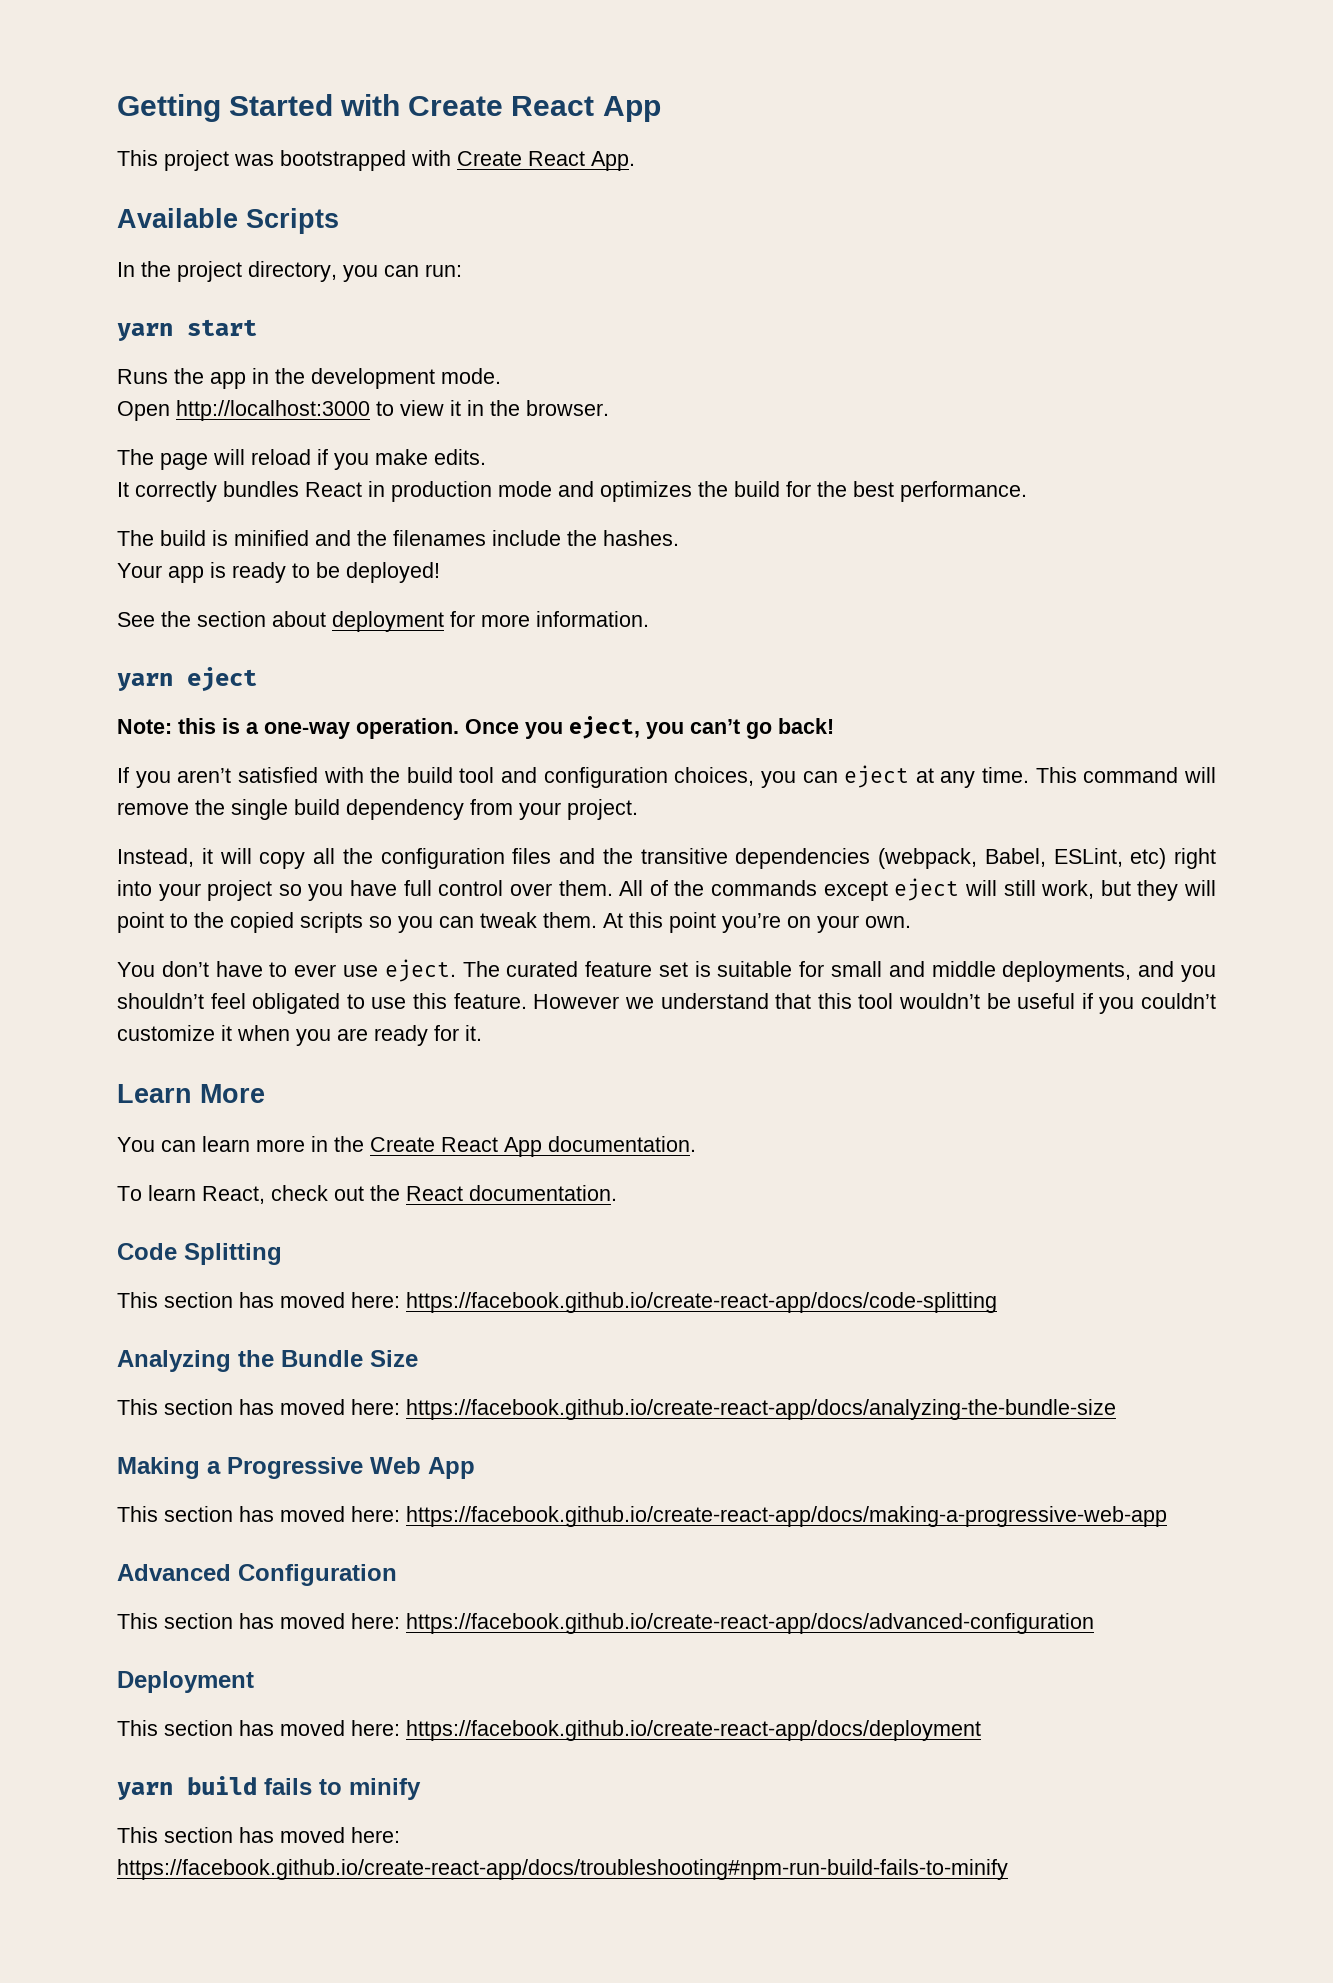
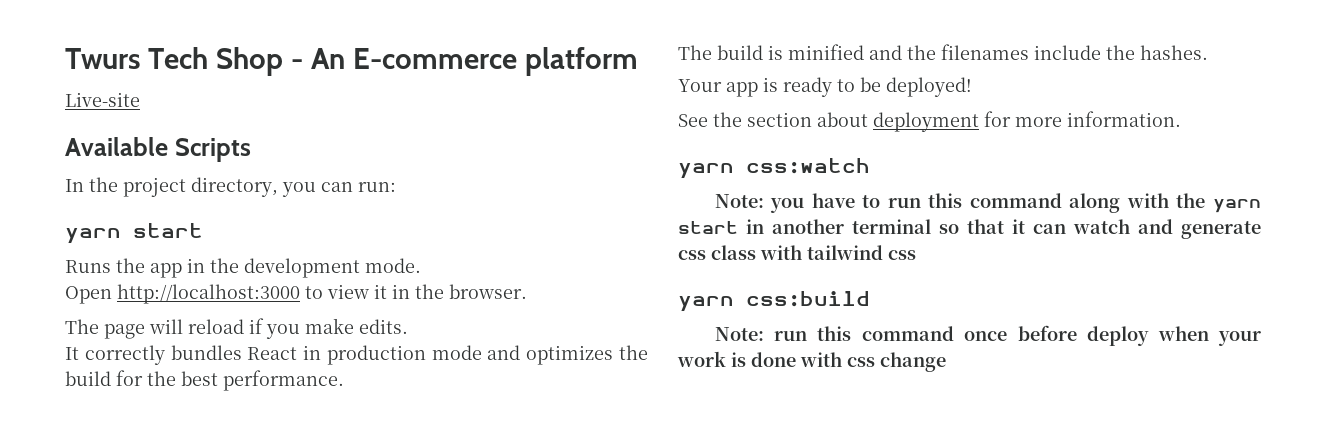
[117,94,661,122] [117,150,635,171] Getting Started with Create React App // This project was bootstrapped with Create React App. -> [65,47,638,76] [65,92,140,107] Twurs Tech Shop - An E-commerce platform // Live-site
[187,667,257,692] [117,716,834,739] [117,765,1216,788] [117,799,638,820] [117,848,1216,869] [117,878,1216,901] [117,912,911,933] [117,959,1216,982] [117,993,1216,1014] [117,1025,482,1046] [117,1084,265,1103] [117,1136,696,1157] [117,1185,617,1204] [117,1243,282,1265] [117,1292,997,1313] [117,1350,418,1372] [117,1399,1116,1420] [117,1457,475,1479] [117,1506,1167,1527] [117,1564,397,1586] [117,1613,1094,1634] [117,1671,254,1693] [117,1720,981,1741] [117,1776,421,1800] [117,1827,400,1843] [117,1859,1008,1880] eject // Note: this is a one-way operation. Once you eject, you can’t go back! // If you aren’t satisfied with the build tool and configuration choices, you can eject at any time. This command will remove the single build dependency from your project. // Instead, it will copy all the configuration files and the transitive dependencies (webpack, Babel, ESLint, etc) right into your project so you have full control over them. All of the commands except eject will still work, but they will point to the copied scripts so you can tweak them. At this point you’re on your own. // You don’t have to ever use eject. The curated feature set is suitable for small and middle deployments, and you shouldn’t feel obligated to use this feature. However we understand that this tool wouldn’t be useful if you couldn’t customize it when you are ready for it. // Learn More // You can learn more in the Create React App documentation. // To learn React, check out the React documentation. // Code Splitting // This section has moved here: https://facebook.github.io/create-react-app/docs/code-splitting // Analyzing the Bundle Size // This section has moved here: https://facebook.github.io/create-react-app/docs/analyzing-the-bundle-size // Making a Progressive Web App // This section has moved here: https://facebook.github.io/create-react-app/docs/making-a-progressive-web-app // Advanced Configuration // This section has moved here: https://facebook.github.io/create-react-app/docs/advanced-configuration // Deployment // This section has moved here: https://facebook.github.io/create-react-app/docs/deployment // yarn build fails to minify // This section has moved here: https://facebook.github.io/create-react-app/docs/troubleshooting#npm-run-build-fails-to-minify -> [746,158,870,174] [714,193,1261,213] [678,219,1261,239] [678,245,916,260] [678,291,870,312] [714,325,1261,346] [677,351,946,372] css:watch // Note: you have to run this command along with the yarn start in another terminal so that it can watch and generate css class with tailwind css // yarn css:build // Note: run this command once before deploy when your work is done with css change

